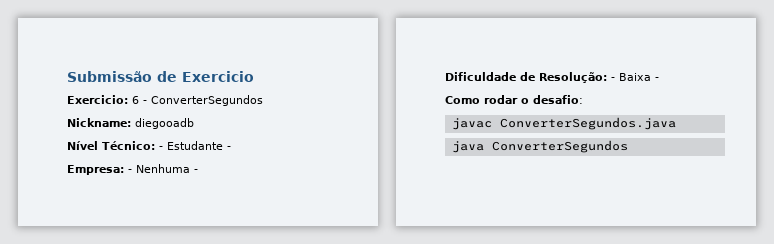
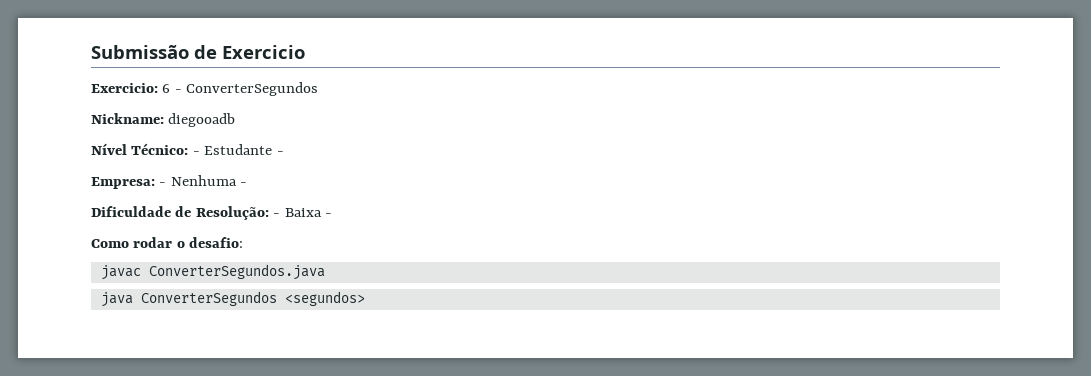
(628, 146) none -> [284,291,365,306] <segundos>

